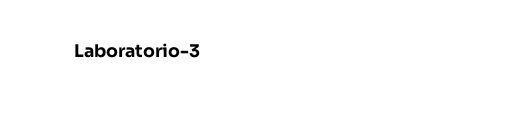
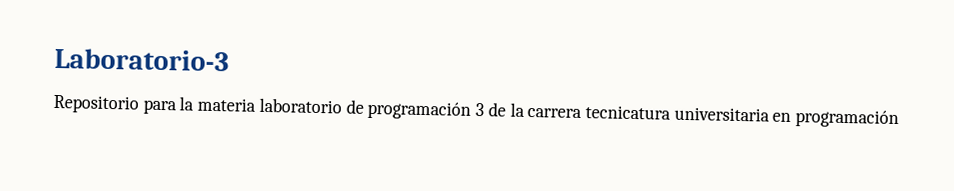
(200, 50) none -> [53,94,900,129] // Repositorio para la materia laboratorio de programación 3 de la carrera tecnicatura universitaria en programación

